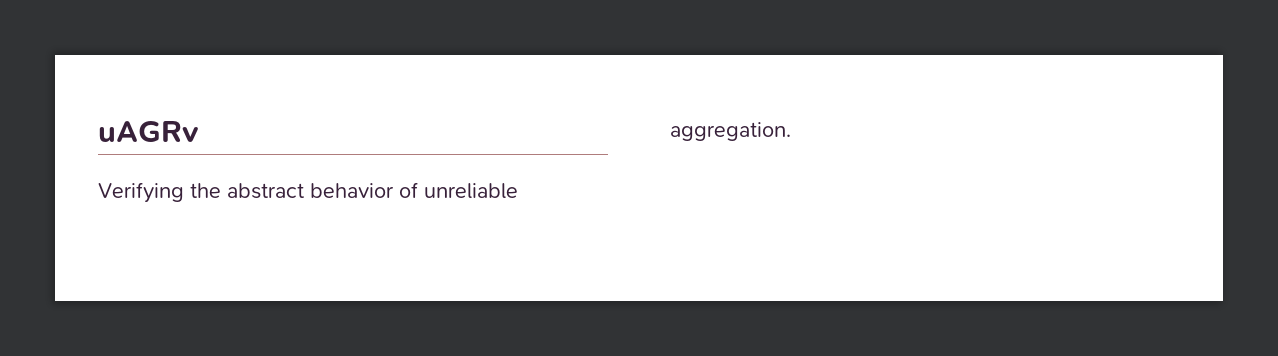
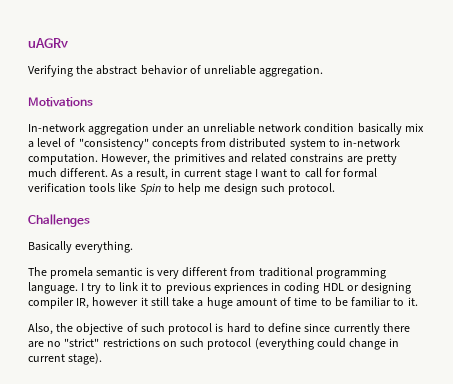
(791, 131) none -> [28,97,93,107] [28,123,424,135] [28,138,401,150] [28,153,397,165] [28,168,378,180] [28,183,336,195] [28,214,90,227] [28,241,134,253] [28,267,386,279] [28,282,412,294] [28,297,418,309] [28,323,410,335] [28,338,400,350] [28,353,103,365] // Motivations // In-network aggregation under an unreliable network condition basically mix a level of "consistency" concepts from distributed system to in-network computation. However, the primitives and related constrains are pretty much different. As a result, in current stage I want to call for formal verification tools like Spin to help me design such protocol. // Challenges // Basically everything. // The promela semantic is very different from traditional programming language. I try to link it to previous expriences in coding HDL or designing compiler IR, however it still take a huge amount of time to be familiar to it. // Also, the objective of such protocol is hard to define since currently there are no "strict" restrictions on such protocol (everything could change in current stage).

